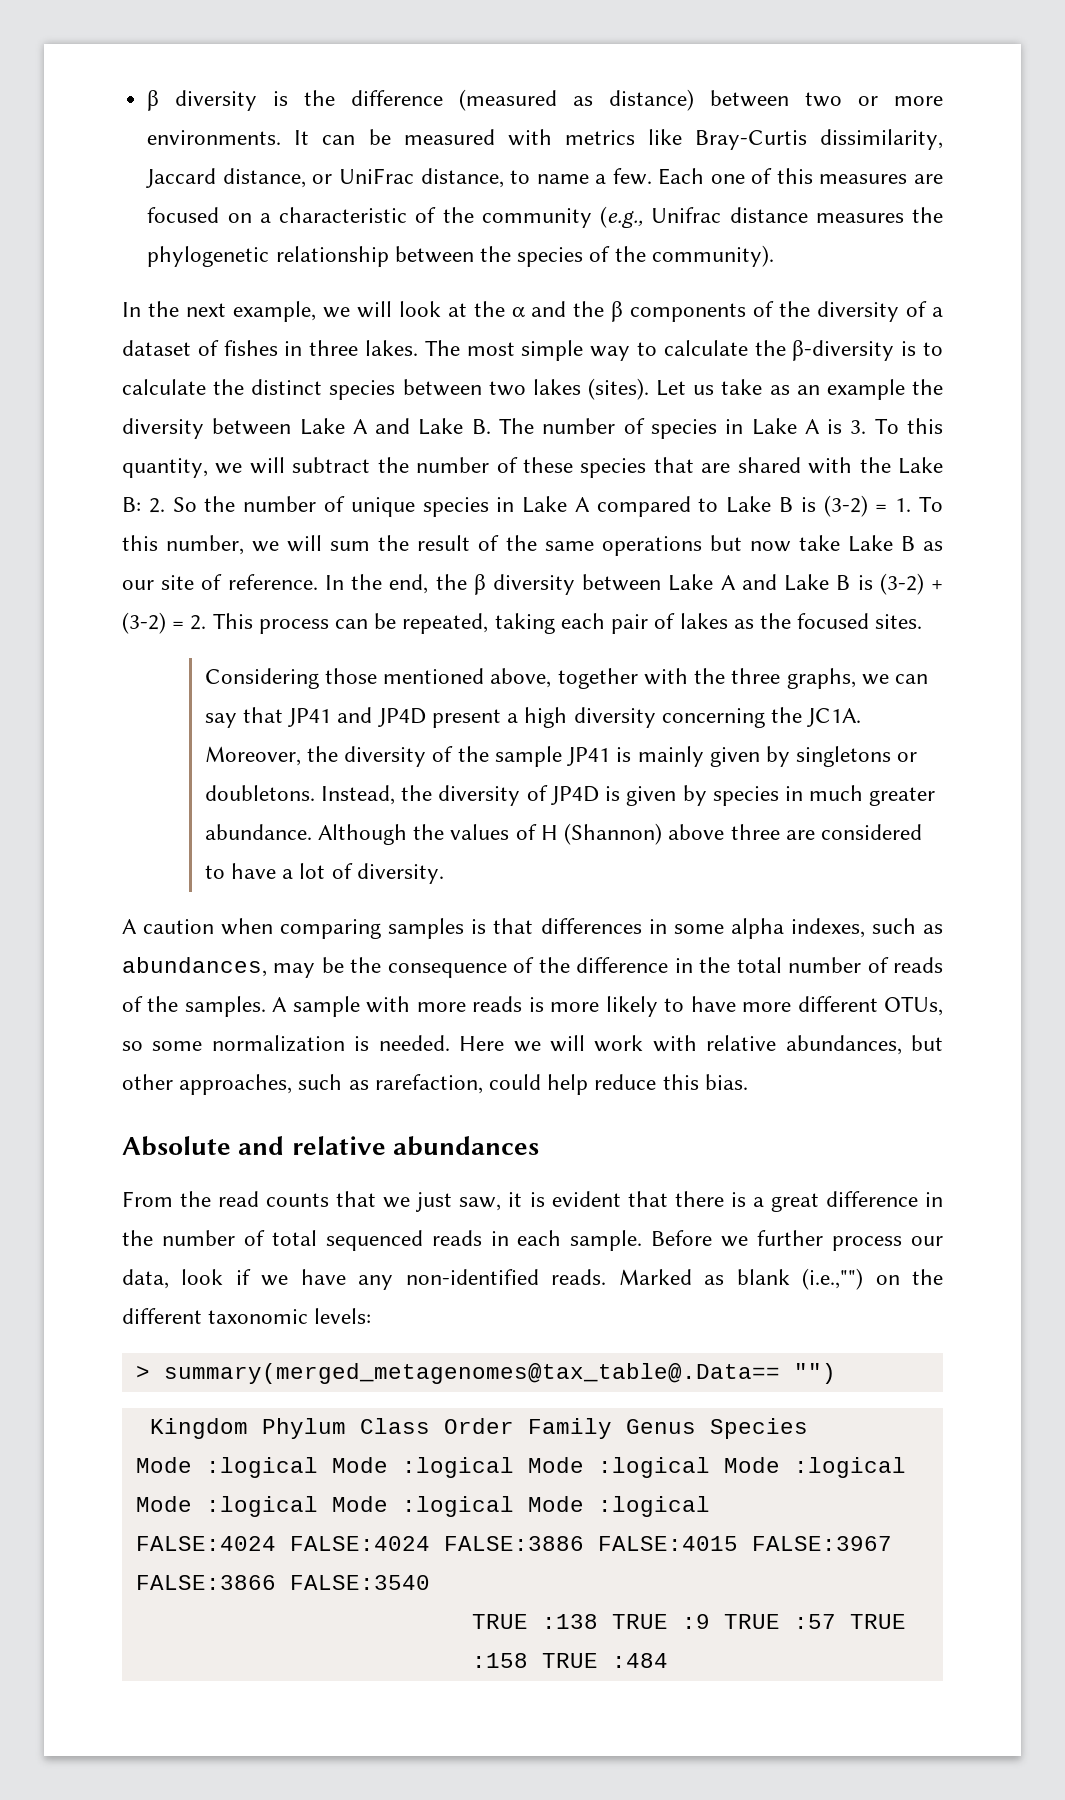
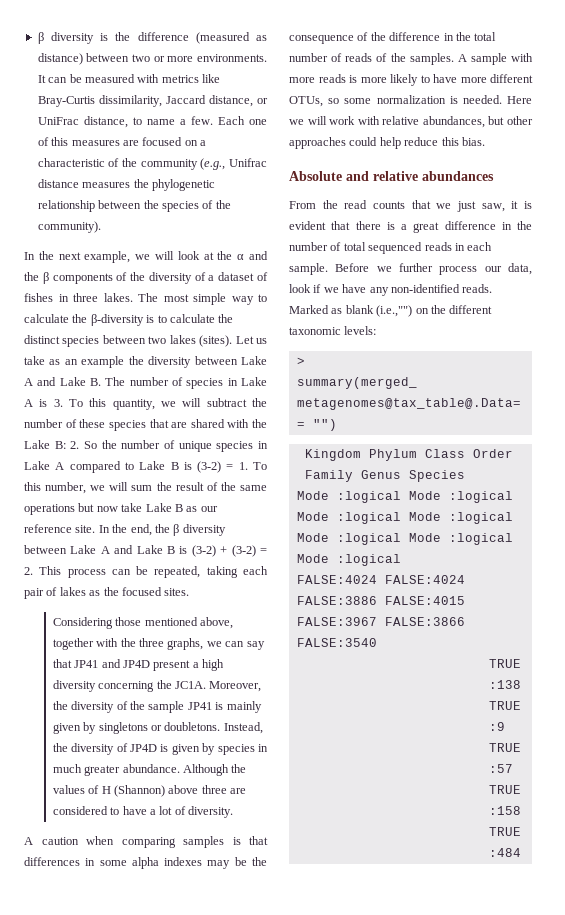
[161,574,318,590] site of reference. -> [24,524,96,533] reference site.
[790,918,944,938] [122,957,267,977] indexes, such as abundances, -> [164,857,203,866] indexes
[179,1074,483,1095] approaches, such as rarefaction, -> [289,137,346,149] approaches

